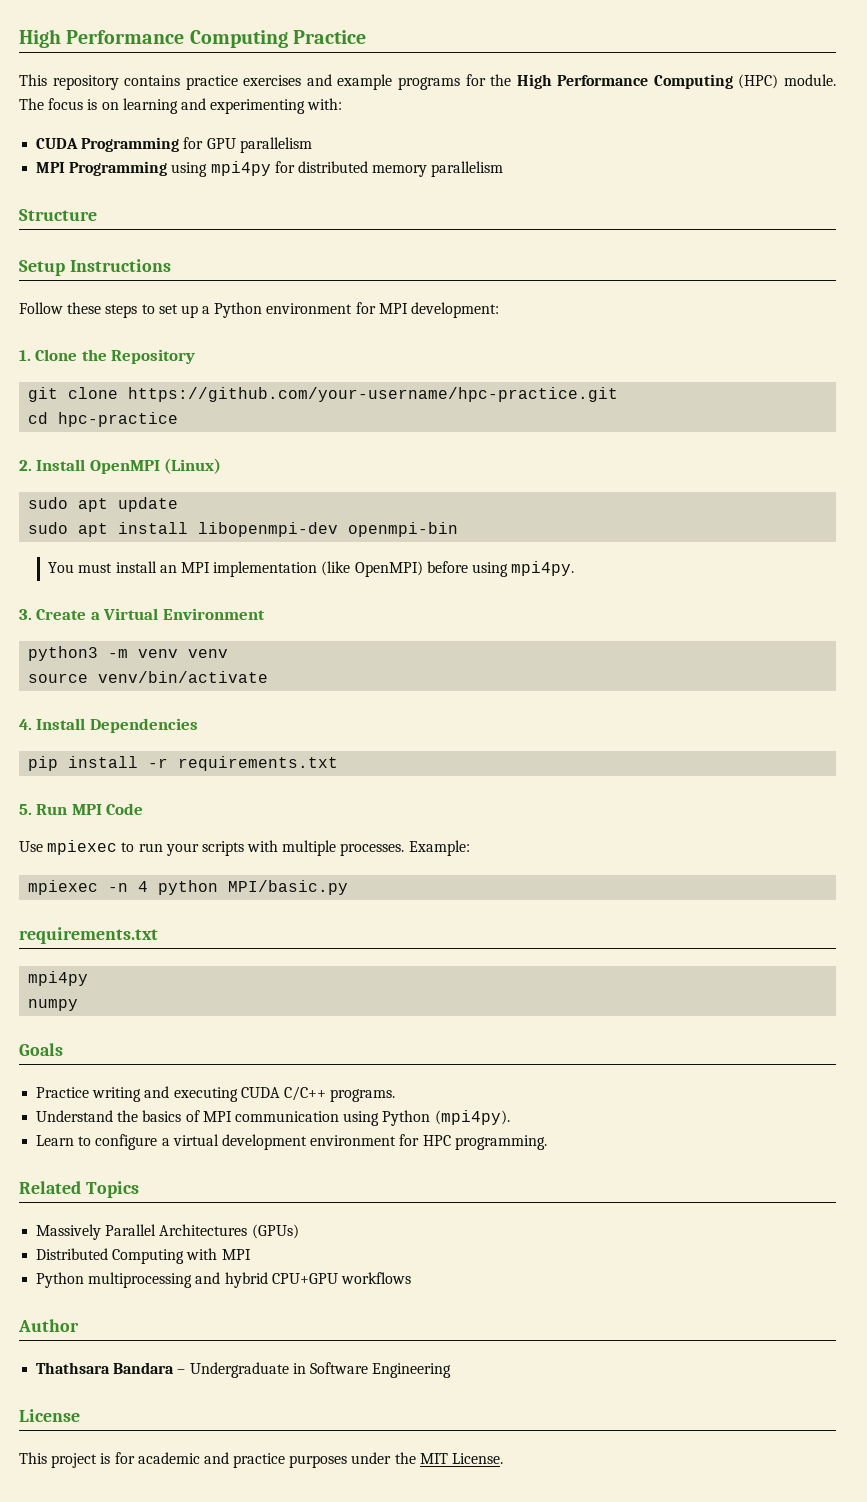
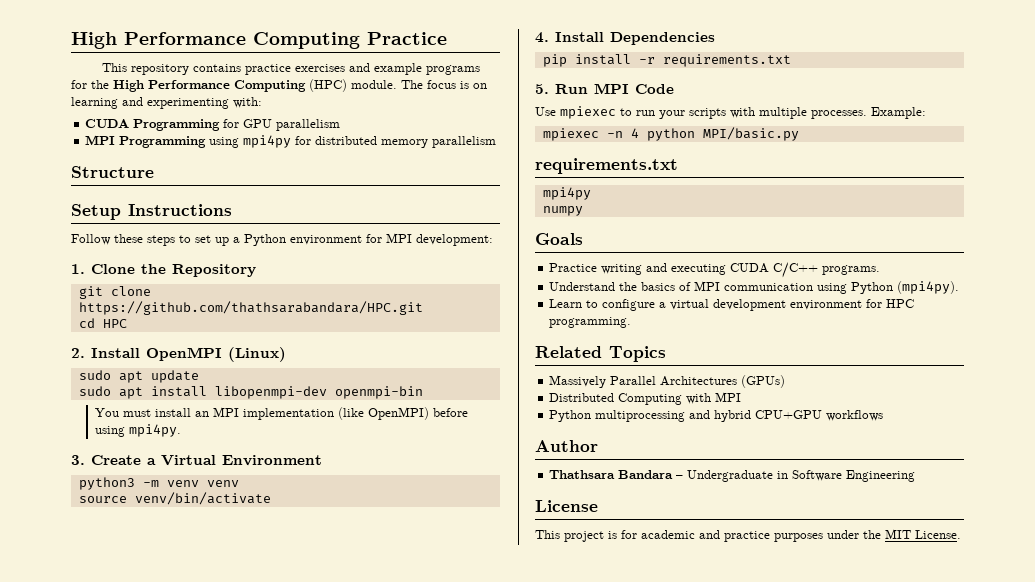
[128,387,619,402] https://github.com/your-username/hpc-practice.git -> [78,301,423,315] https://github.com/thathsarabandara/HPC.git
[58,412,179,427] hpc-practice -> [102,319,127,328] HPC

